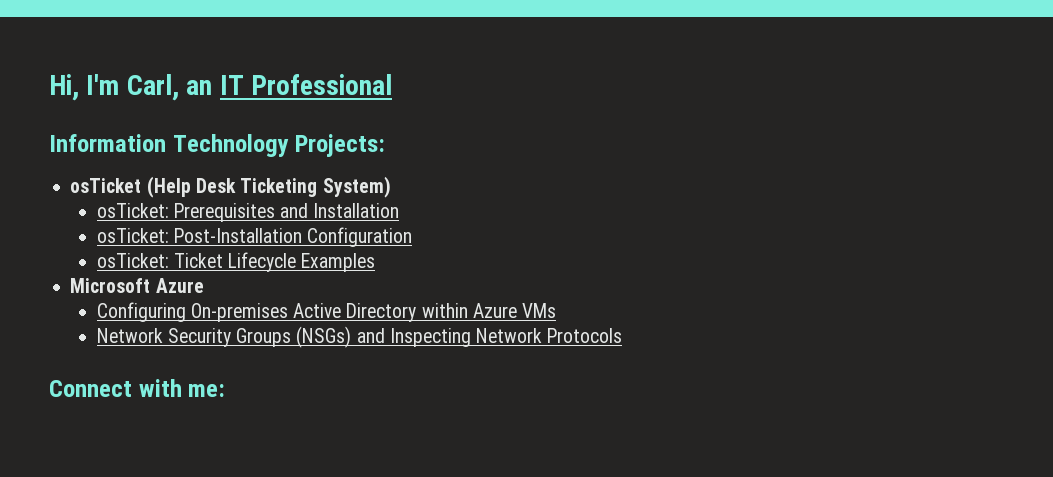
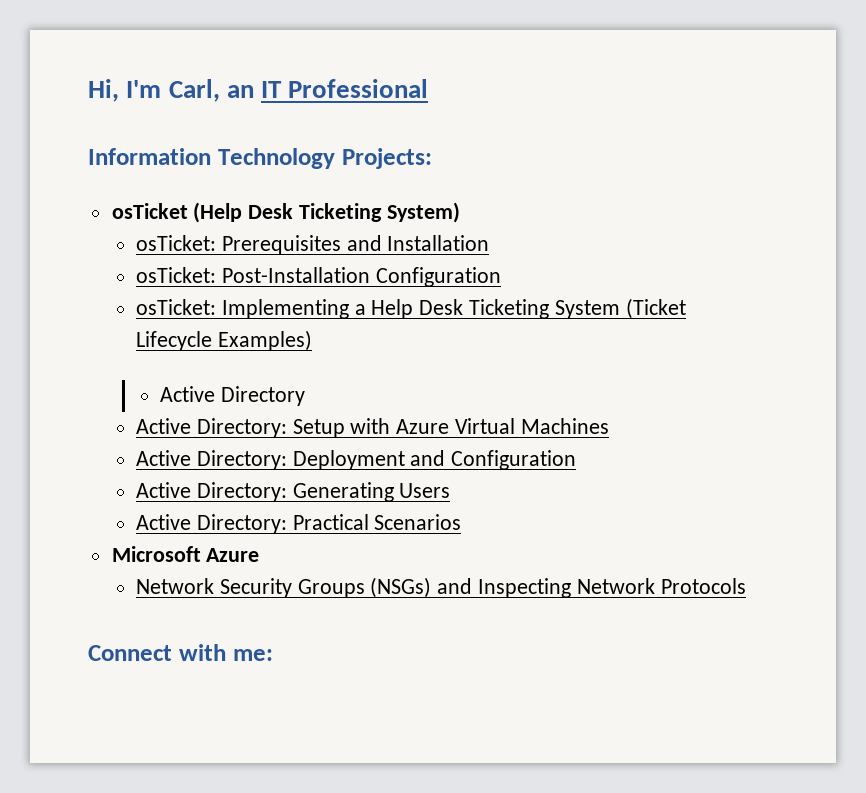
[173,252,376,272] [70,278,204,293] [96,302,557,322] Ticket Lifecycle Examples // Microsoft Azure // Configuring On-premises Active Directory within Azure VMs -> [221,298,686,319] [135,330,312,351] [160,386,306,406] [135,418,609,438] [135,450,577,470] [135,482,451,502] [135,514,462,534] [111,546,260,562] Implementing a Help Desk Ticketing System (Ticket Lifecycle Examples) // Active Directory // Active Directory: Setup with Azure Virtual Machines // Active Directory: Deployment and Configuration // Active Directory: Generating Users // Active Directory: Practical Scenarios // Microsoft Azure

